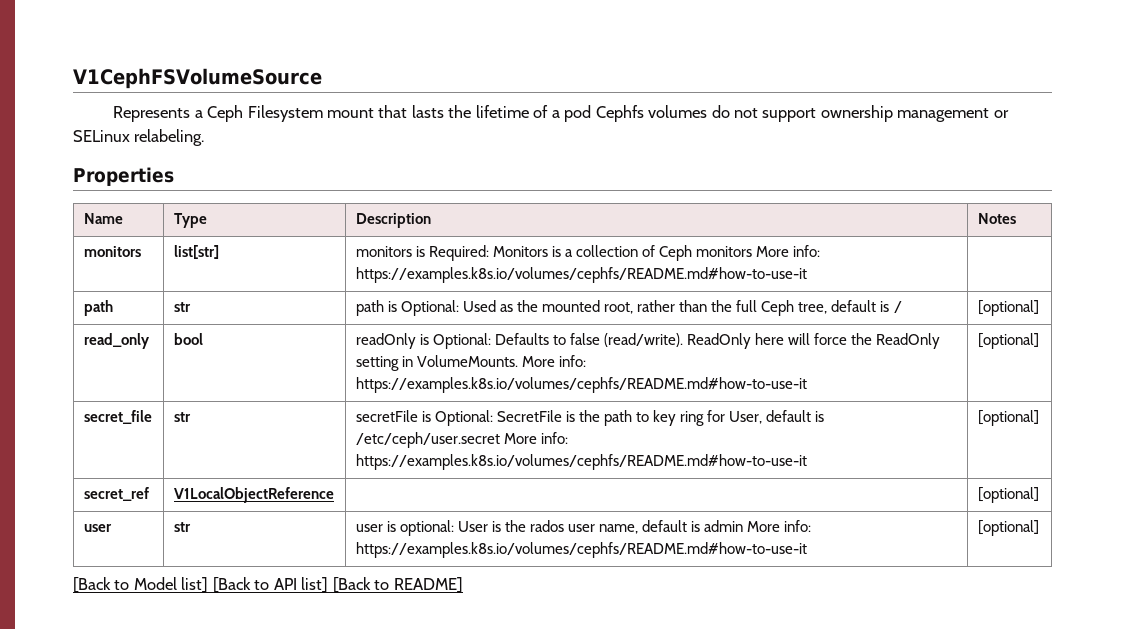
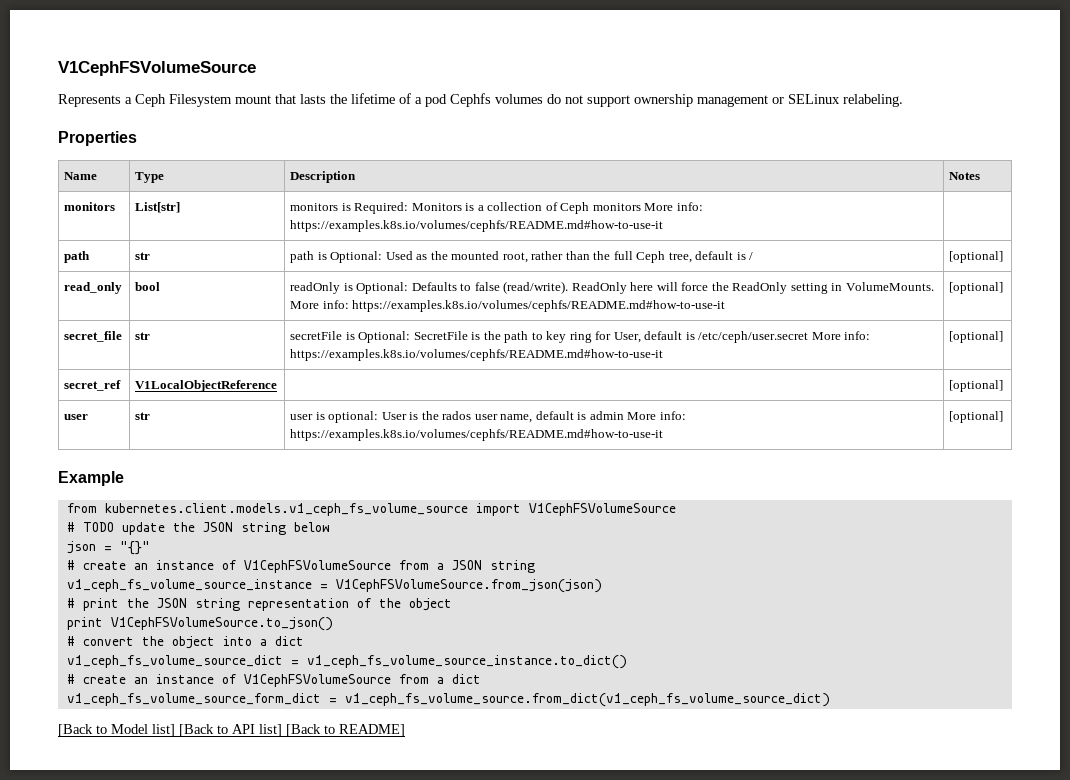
[173,245,219,259] list[str] -> [135,202,181,213] List[str]
(1039, 528) none -> [58,471,124,486] [66,503,676,516] [66,522,330,535] [66,541,150,555] [66,560,535,573] [66,579,602,593] [66,598,452,611] [66,617,333,631] [66,636,304,649] [66,655,627,669] [66,674,481,687] [66,693,830,707] // Example // from kubernetes.client.models.v1_ceph_fs_volume_source import V1CephFSVolumeSource // # TODO update the JSON string below // json = "{}" // # create an instance of V1CephFSVolumeSource from a JSON string // v1_ceph_fs_volume_source_instance = V1CephFSVolumeSource.from_json(json) // # print the JSON string representation of the object // print V1CephFSVolumeSource.to_json() // # convert the object into a dict // v1_ceph_fs_volume_source_dict = v1_ceph_fs_volume_source_instance.to_dict() // # create an instance of V1CephFSVolumeSource from a dict // v1_ceph_fs_volume_source_form_dict = v1_ceph_fs_volume_source.from_dict(v1_ceph_fs_volume_source_dict)

